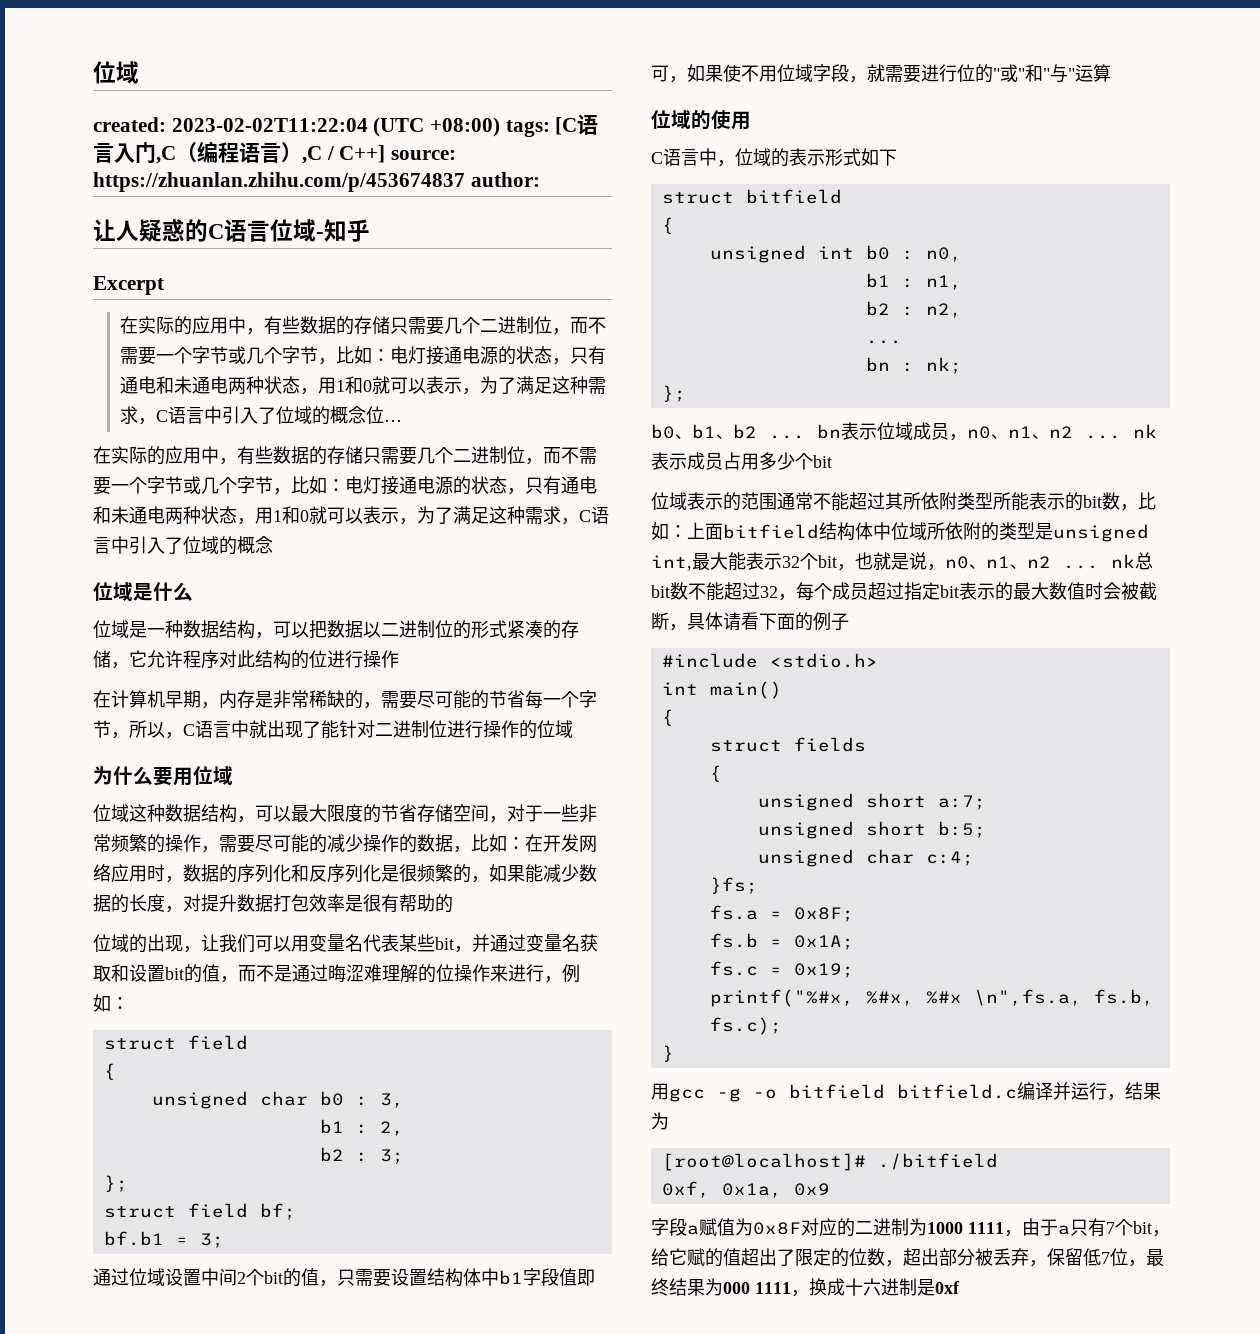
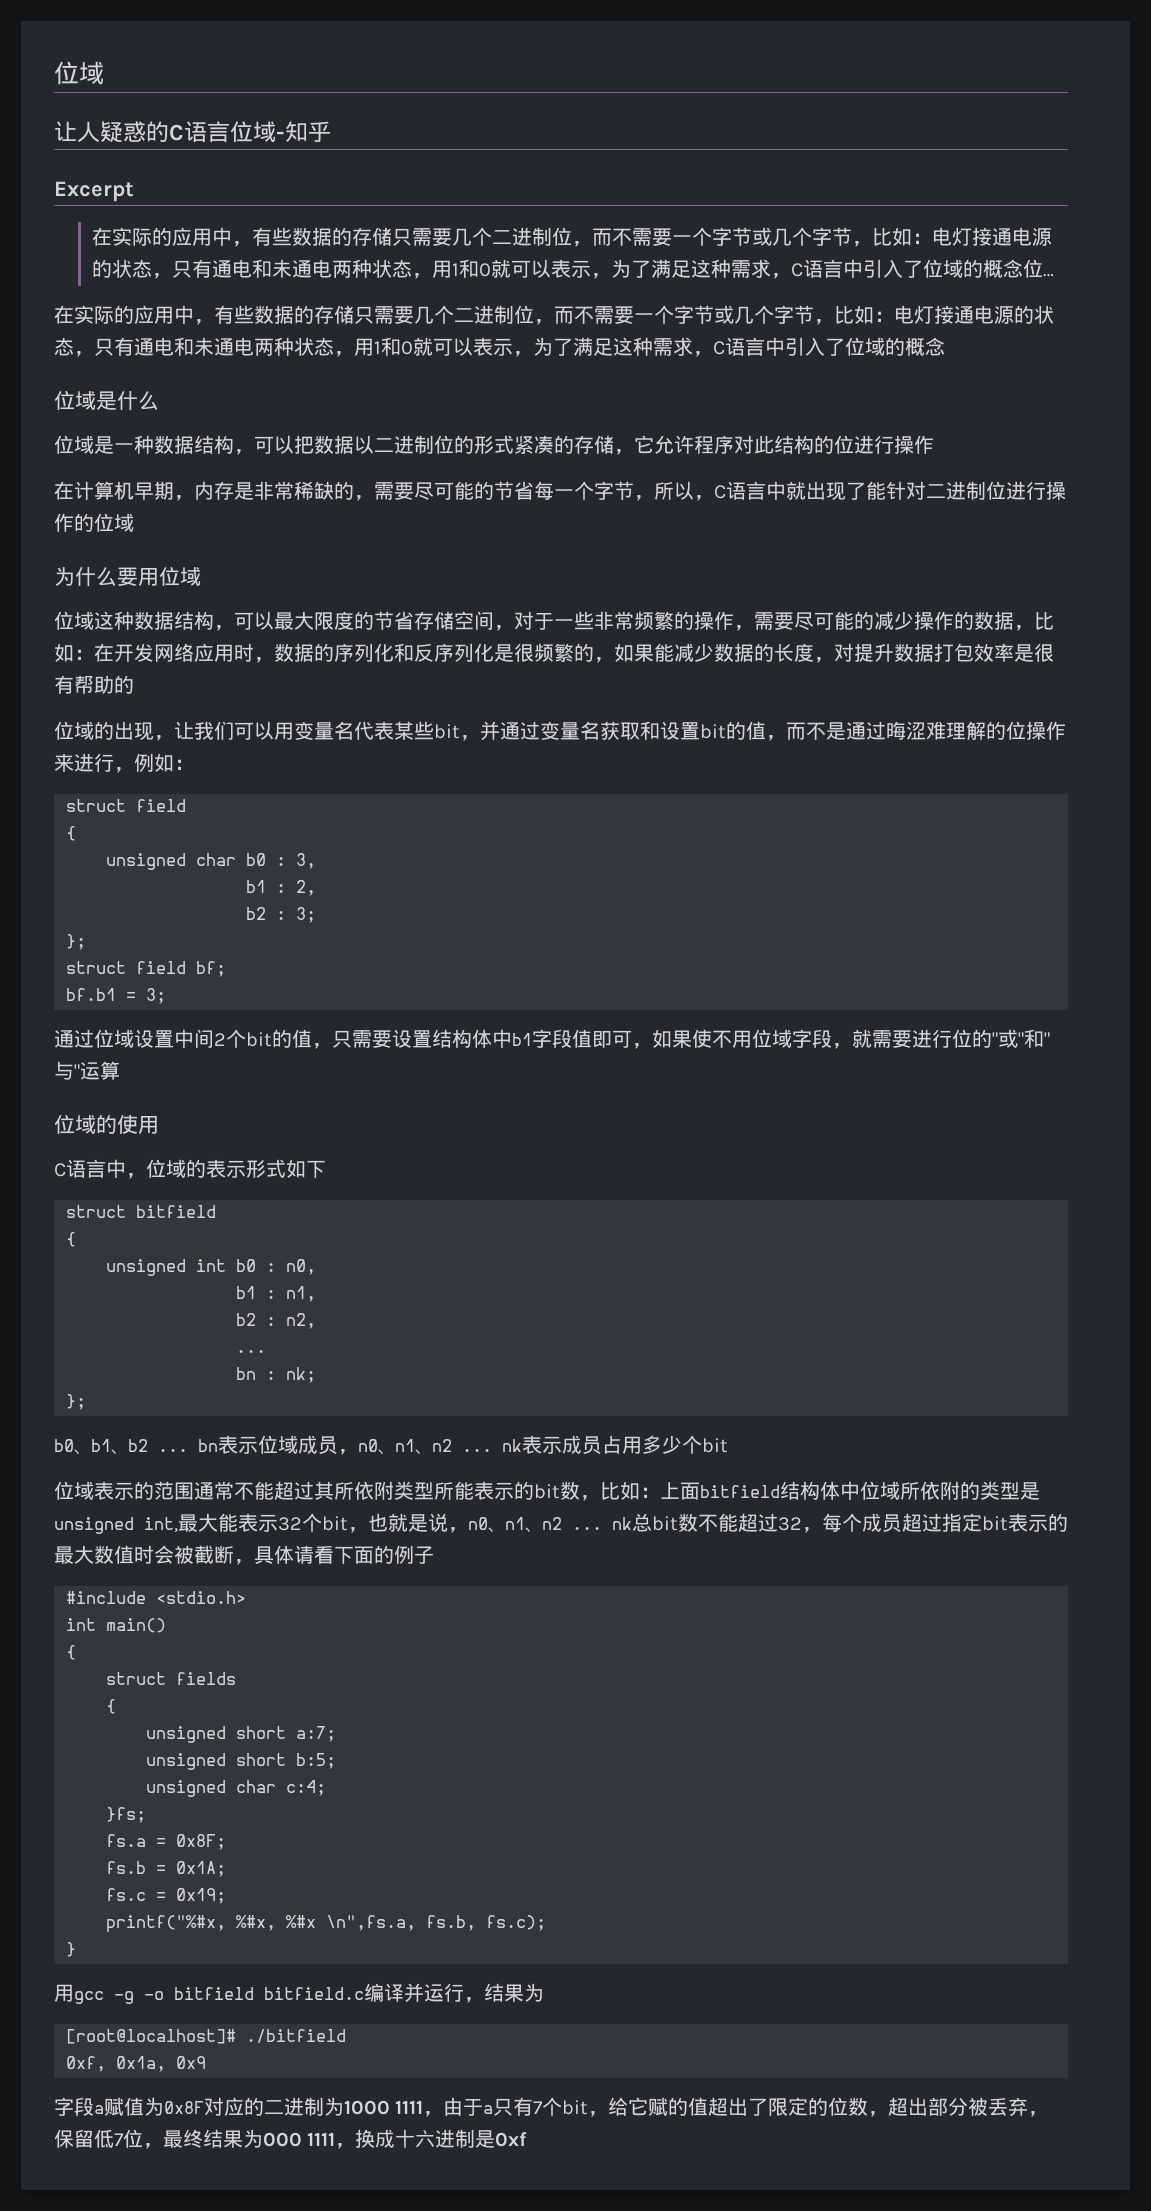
[93,61,139,84] [93,114,599,137] [93,141,457,164] [93,172,540,192] 位域 // created: 2023-02-02T11:22:04 (UTC +08:00) tags: [C语言入门,C（编程语言）,C / C++] source: https://zhuanlan.zhihu.com/p/453674837 author: -> [54,61,104,85] 位域

